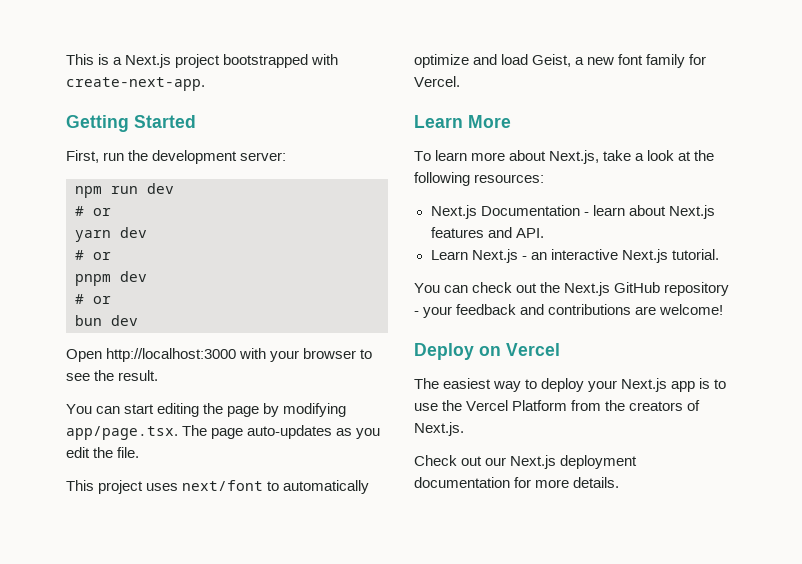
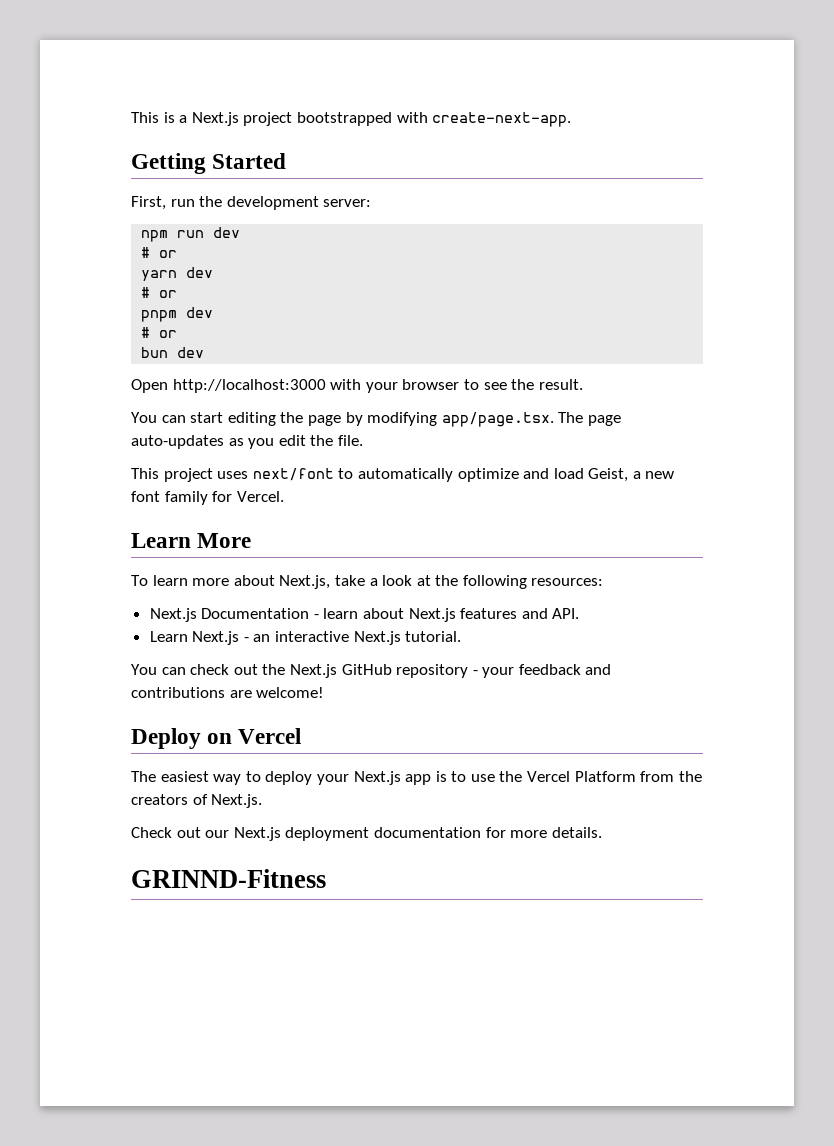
(620, 482) none -> [131,869,326,888] // GRINND-Fitness

